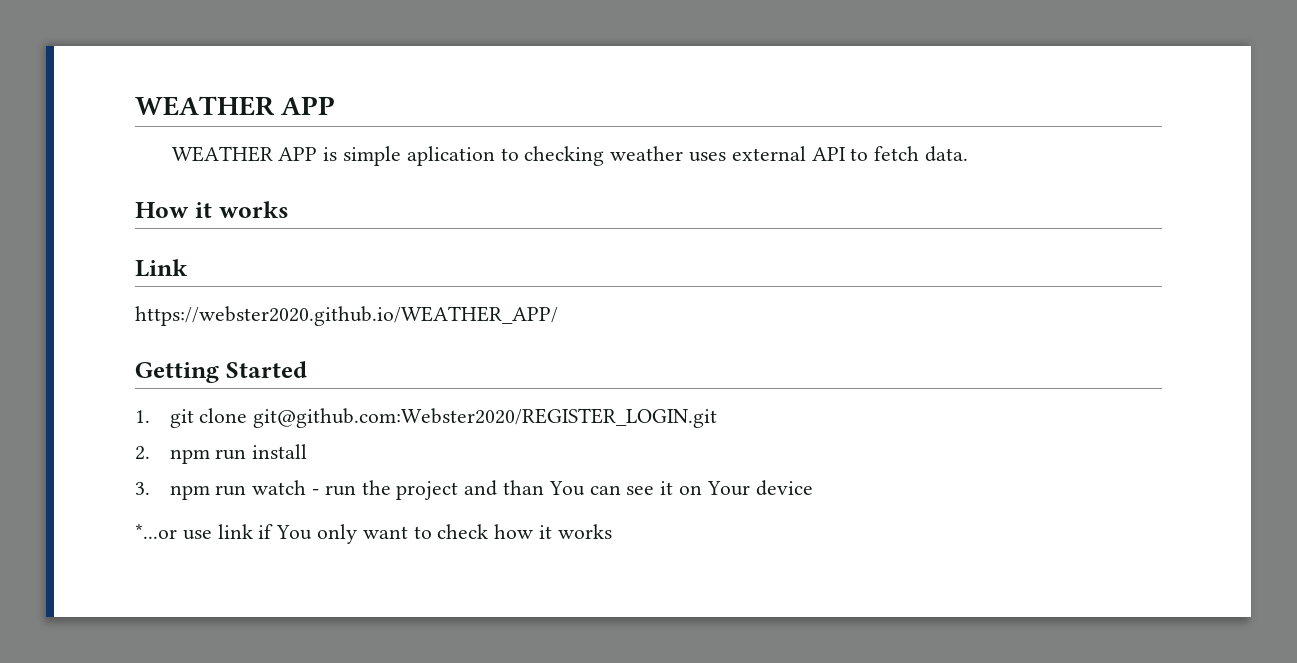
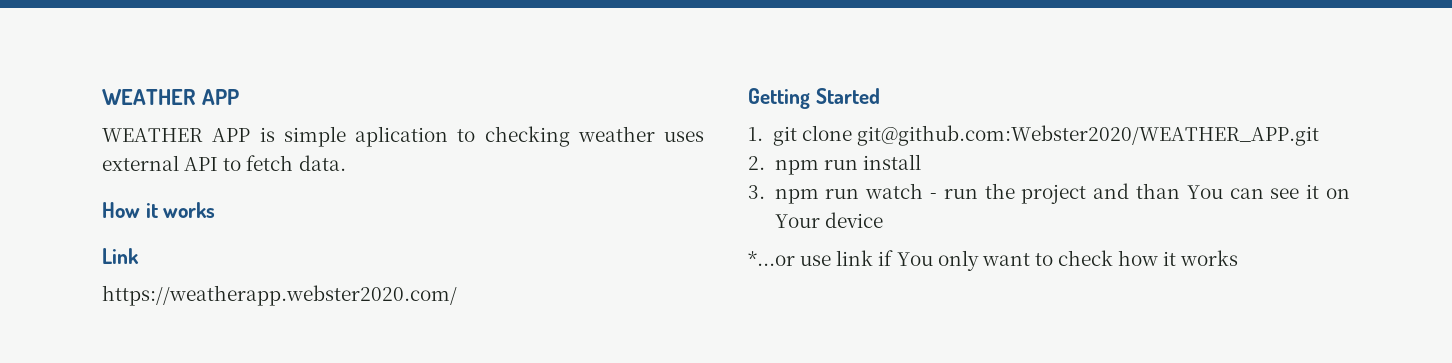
[135,306,558,326] https://webster2020.github.io/WEATHER_APP/ -> [102,285,457,306] https://weatherapp.webster2020.com/
[253,408,718,428] git@github.com:Webster2020/REGISTER_LOGIN.git -> [856,125,1319,146] git@github.com:Webster2020/WEATHER_APP.git

